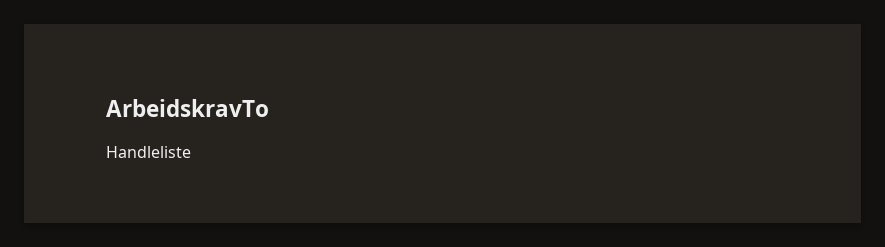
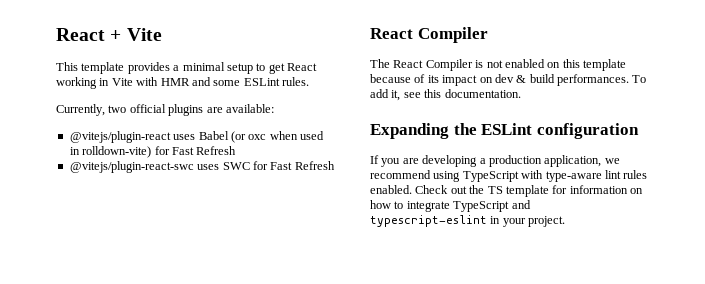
[106,99,269,117] [106,146,191,158] ArbeidskravTo // Handleliste -> [56,28,162,41] [56,62,317,74] [56,77,309,89] [56,104,274,116] [69,131,324,143] [69,146,237,158] [69,161,335,173] [370,27,488,43] [370,59,626,71] [370,74,647,86] [370,89,521,101] [370,123,639,139] [370,155,620,167] [370,170,648,182] [370,185,643,197] [370,200,531,212] [370,215,566,227] React + Vite // This template provides a minimal setup to get React working in Vite with HMR and some ESLint rules. // Currently, two official plugins are available: // @vitejs/plugin-react uses Babel (or oxc when used in rolldown-vite) for Fast Refresh // @vitejs/plugin-react-swc uses SWC for Fast Refresh // React Compiler // The React Compiler is not enabled on this template because of its impact on dev & build performances. To add it, see this documentation. // Expanding the ESLint configuration // If you are developing a production application, we recommend using TypeScript with type-aware lint rules enabled. Check out the TS template for information on how to integrate TypeScript and typescript-eslint in your project.

